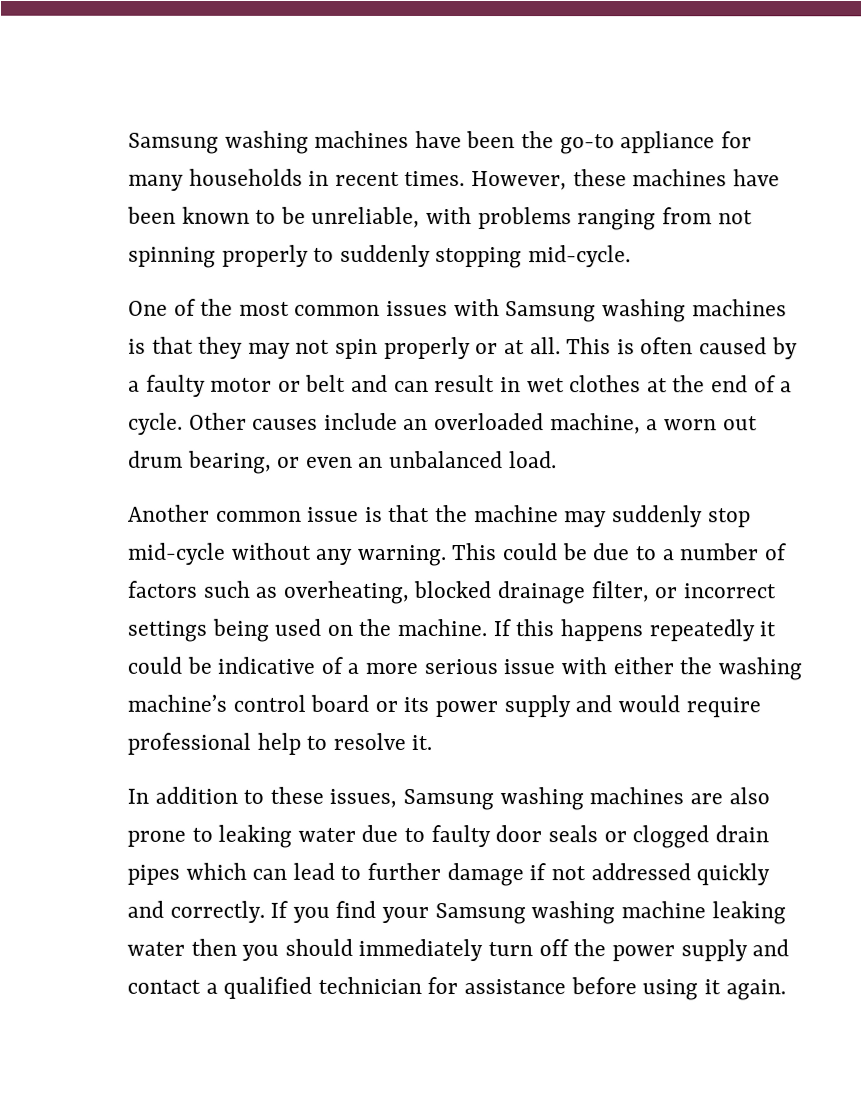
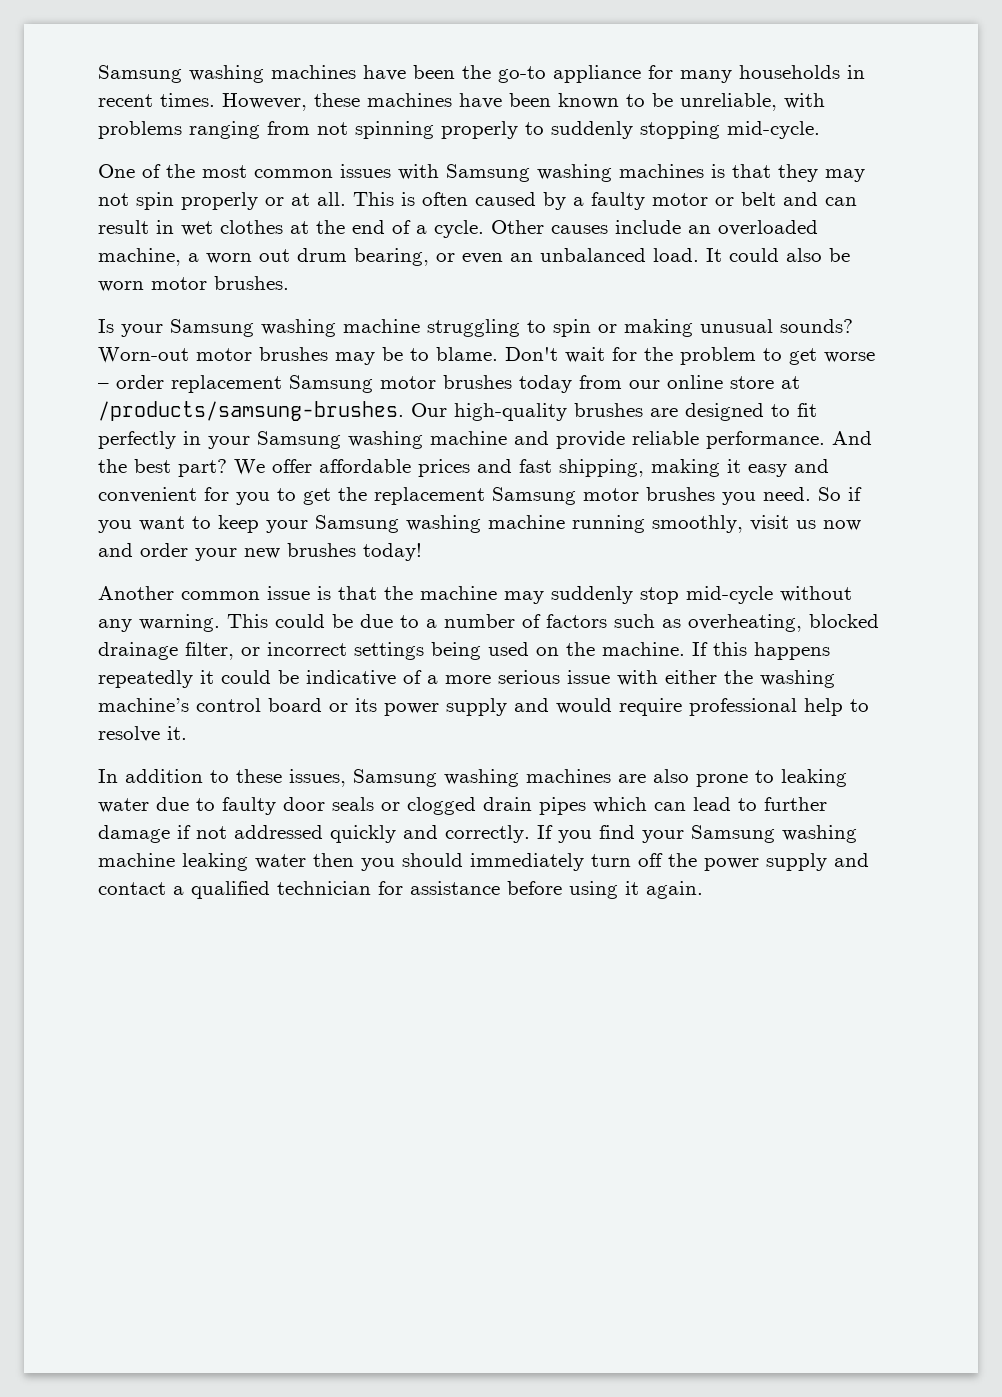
(557, 460) none -> [706,248,850,262] [98,276,289,292] [98,319,853,337] [98,347,875,365] [98,375,800,393] [98,401,817,421] [98,431,872,449] [98,459,829,477] [98,487,862,505] [98,515,861,533] [98,543,422,561] It could also be worn motor brushes. // Is your Samsung washing machine struggling to spin or making unusual sounds? Worn-out motor brushes may be to blame. Don't wait for the problem to get worse – order replacement Samsung motor brushes today from our online store at /products/samsung-brushes. Our high-quality brushes are designed to fit perfectly in your Samsung washing machine and provide reliable performance. And the best part? We offer affordable prices and fast shipping, making it easy and convenient for you to get the replacement Samsung motor brushes you need. So if you want to keep your Samsung washing machine running smoothly, visit us now and order your new brushes today!

